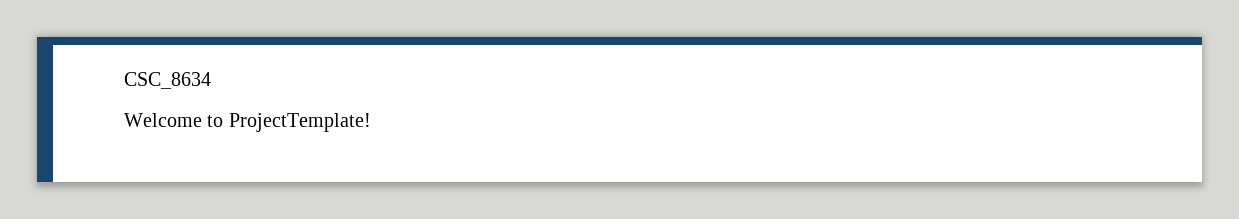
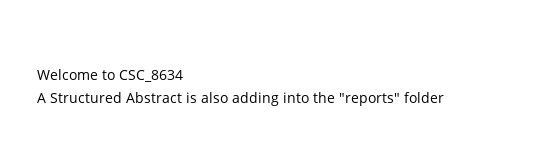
(124, 80) none -> [37,69,115,80] Welcome to
[124,113,371,132] Welcome to ProjectTemplate! -> [37,92,444,106] A Structured Abstract is also adding into the "reports" folder

